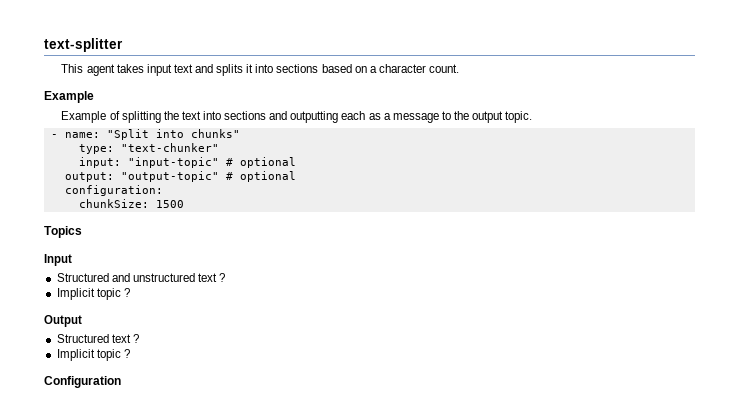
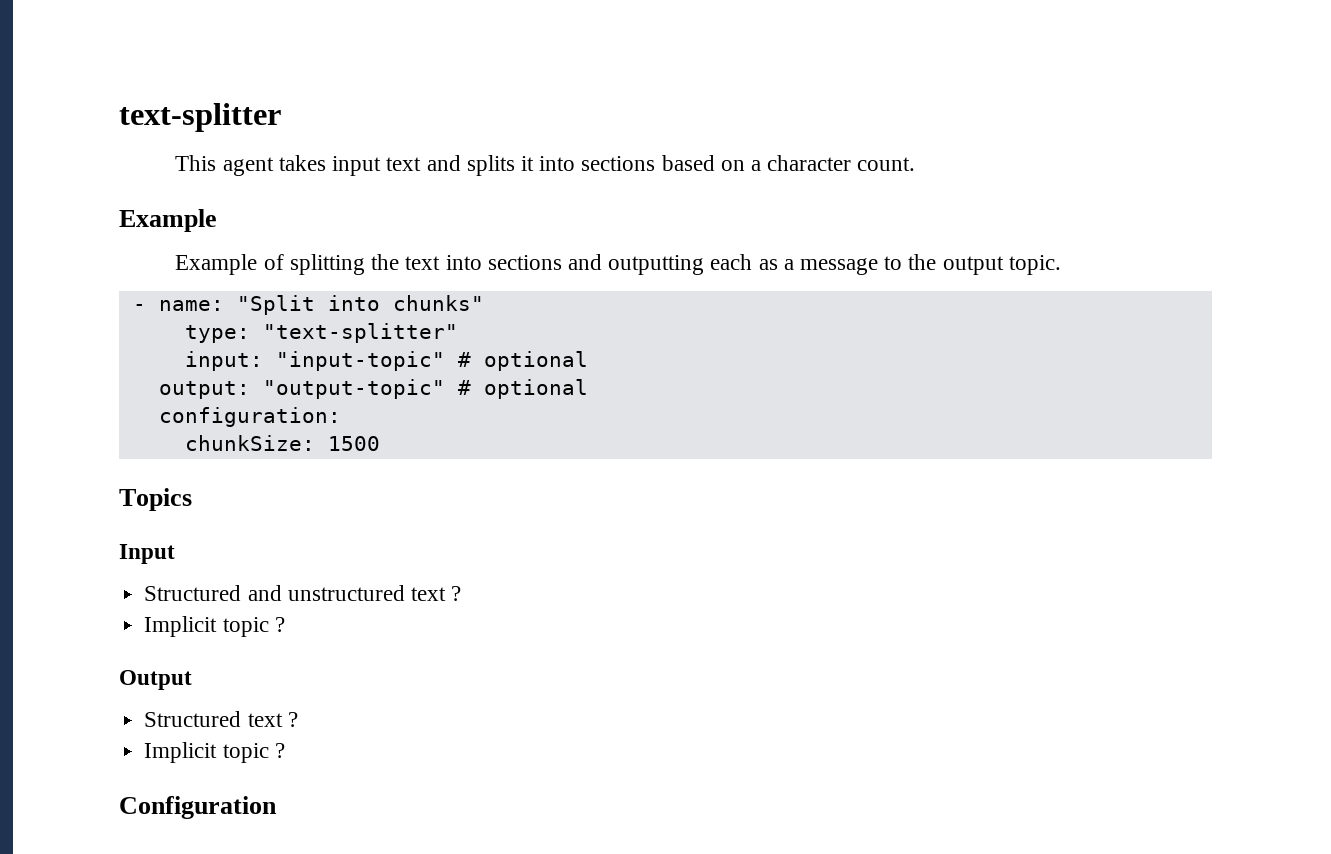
[120,143,219,152] "text-chunker" -> [262,323,458,343] "text-splitter"

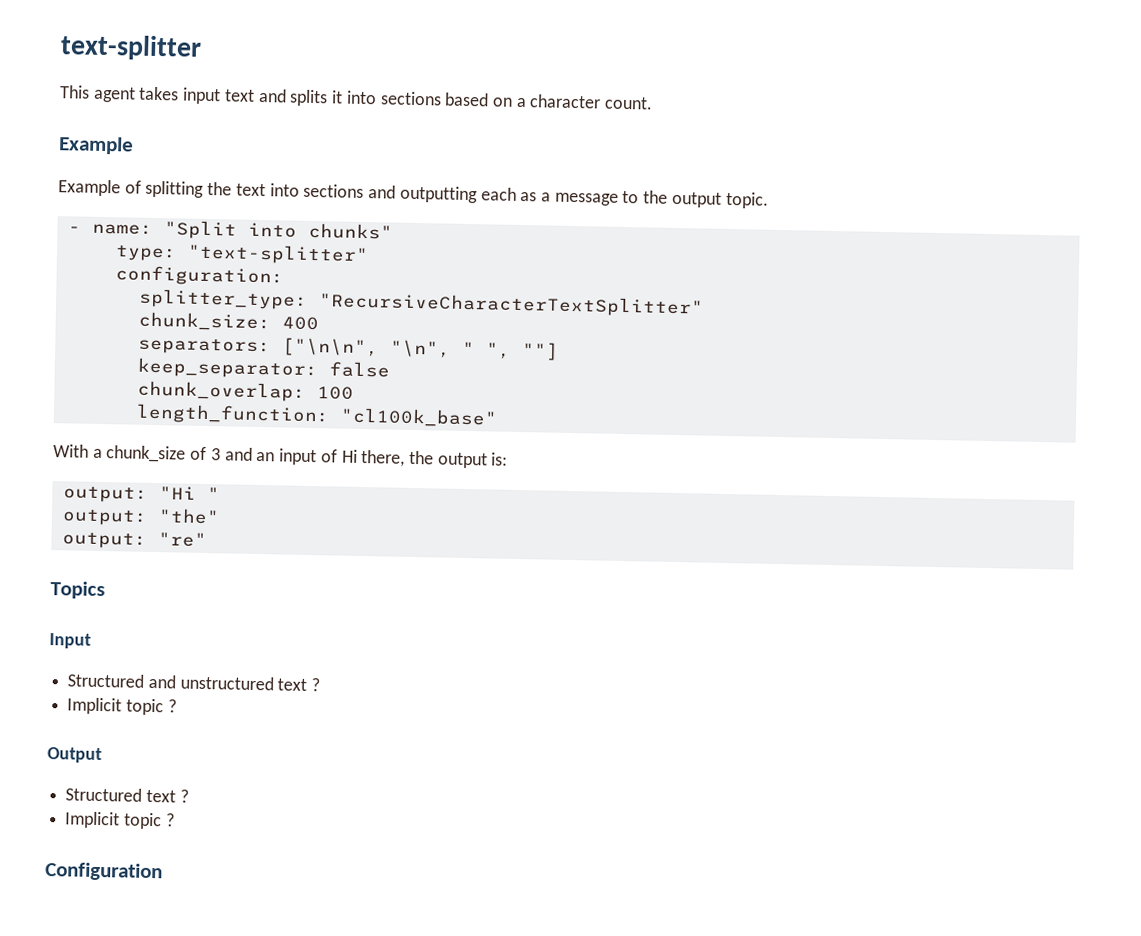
[184,351,588,371] [158,379,588,399] [158,407,341,427] [184,435,380,451] input: "input-topic" # optional // output: "output-topic" # optional // configuration: // chunkSize: 1500 -> [114,265,284,287] [138,288,704,318] [137,311,319,332] [137,337,559,361] [136,357,390,380] [136,380,354,402] [135,403,498,428] [53,444,509,469] [62,486,220,503] [61,508,220,526] [61,532,207,549] configuration: // splitter_type: "RecursiveCharacterTextSplitter" // chunk_size: 400 // separators: ["\n\n", "\n", " ", ""] // keep_separator: false // chunk_overlap: 100 // length_function: "cl100k_base" // With a chunk_size of 3 and an input of Hi there, the output is: // output: "Hi " // output: "the" // output: "re"

